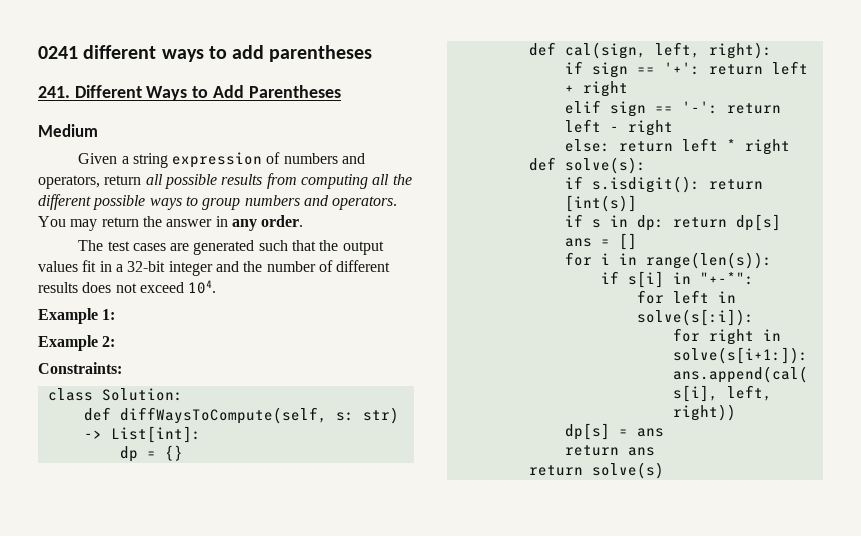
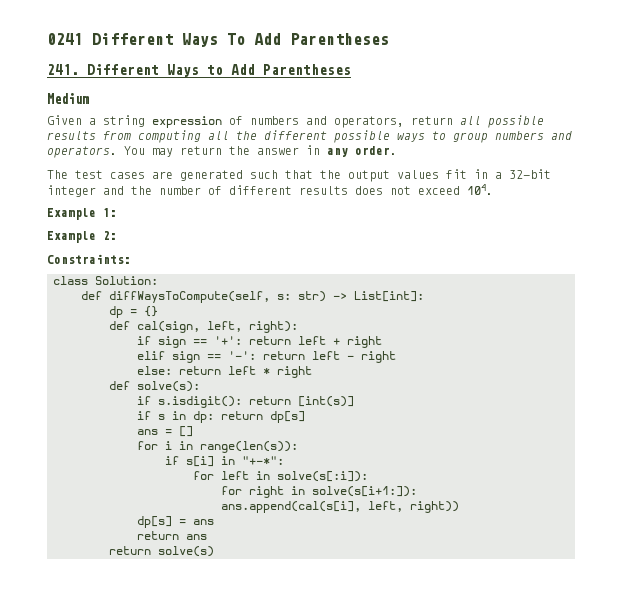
[83,45,373,62] different ways to add parentheses -> [92,33,389,47] Different Ways To Add Parentheses

